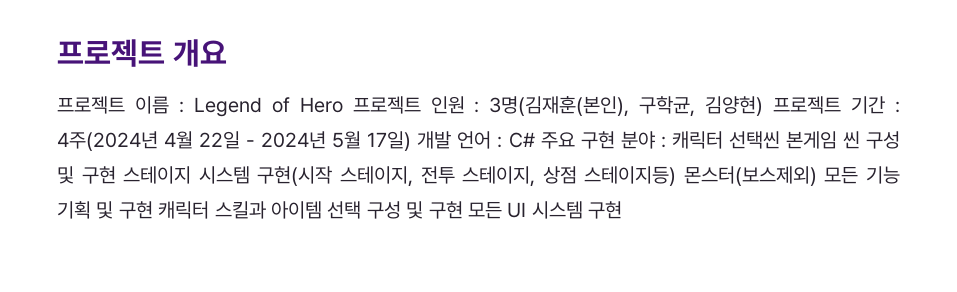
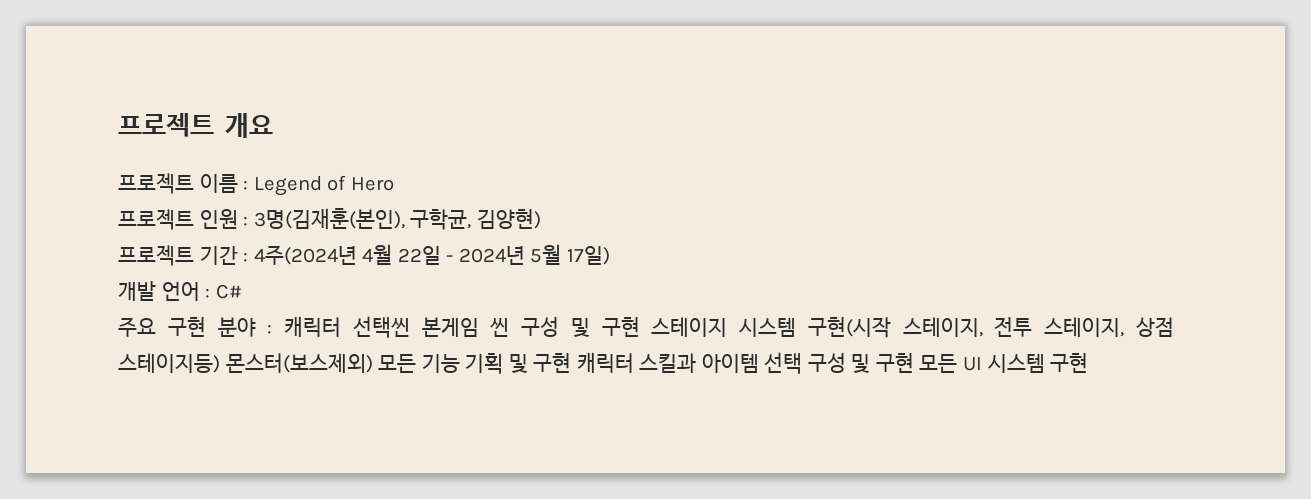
(343, 105) none -> (394, 184) //
(764, 106) none -> (541, 219) //
(412, 141) none -> (610, 255) //
(535, 140) none -> (242, 291) //

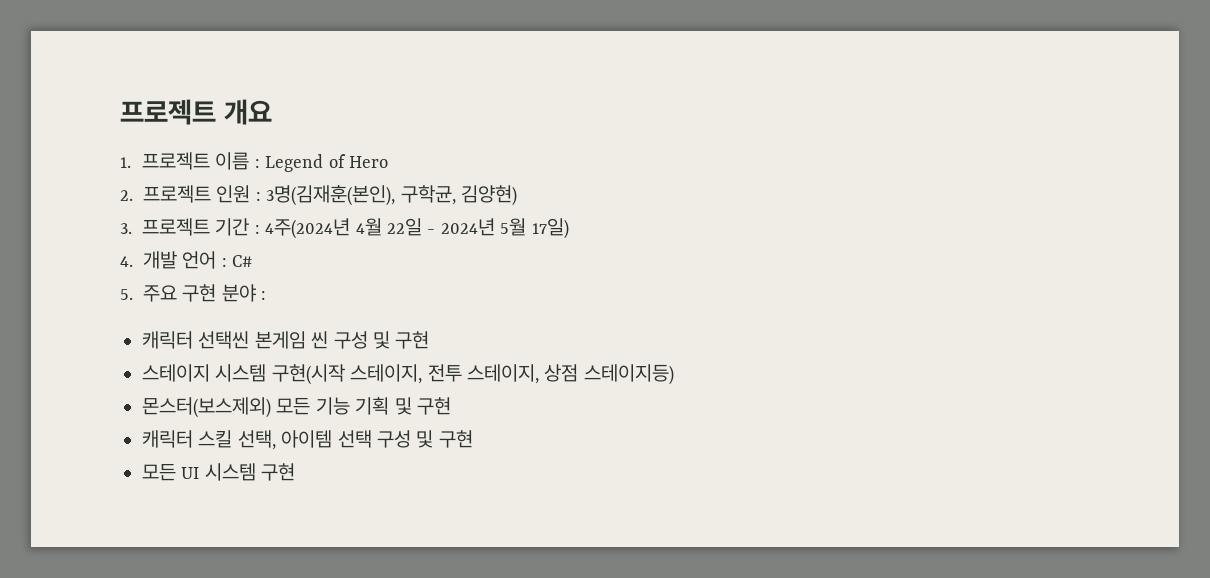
(273, 125) none -> [120,157,131,168] 1.
(394, 184) none -> [120,190,133,201] 2.
(541, 219) none -> [120,223,132,234] 3.
(610, 255) none -> [120,256,133,267] 4.
(242, 291) none -> [120,289,133,300] 5.
(273, 329) none -> (267, 295) //
(640, 327) none -> (430, 340) //
(220, 363) none -> (674, 374) //
[576,352,697,373] 캐릭터 스킬과 -> [142,430,276,450] // 캐릭터 스킬 선택,
(914, 363) none -> (473, 439) //

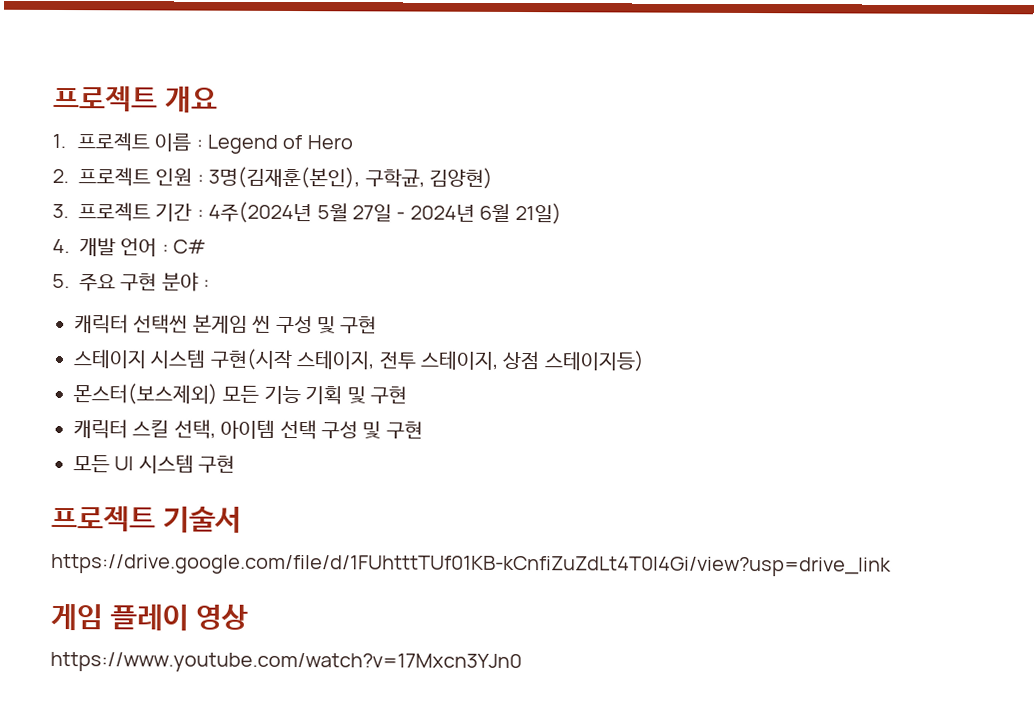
[355,218,569,239] 4월 22일 - 2024년 5월 17일) -> [316,202,562,225] 5월 27일 - 2024년 6월 21일)
(296, 472) none -> [51,505,242,533] [51,553,892,577] [50,603,249,631] [50,651,522,674] // 프로젝트 기술서 // https://drive.google.com/file/d/1FUhtttTUf01KB-kCnfiZuZdLt4T0l4Gi/view?usp=drive_link // 게임 플레이 영상 // https://www.youtube.com/watch?v=17Mxcn3YJn0

